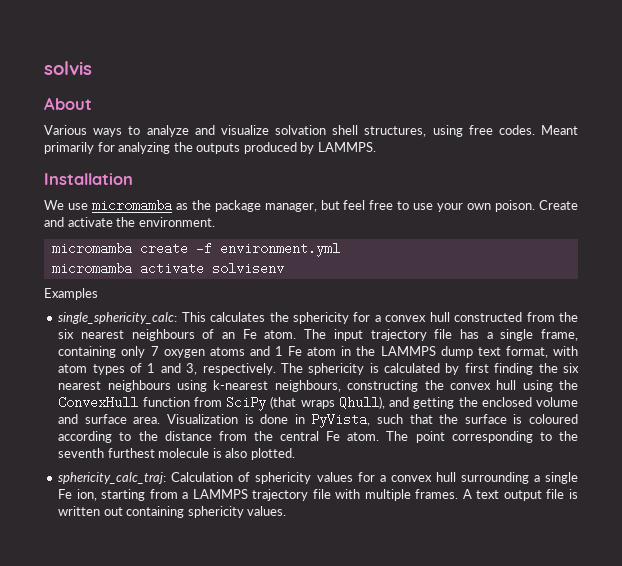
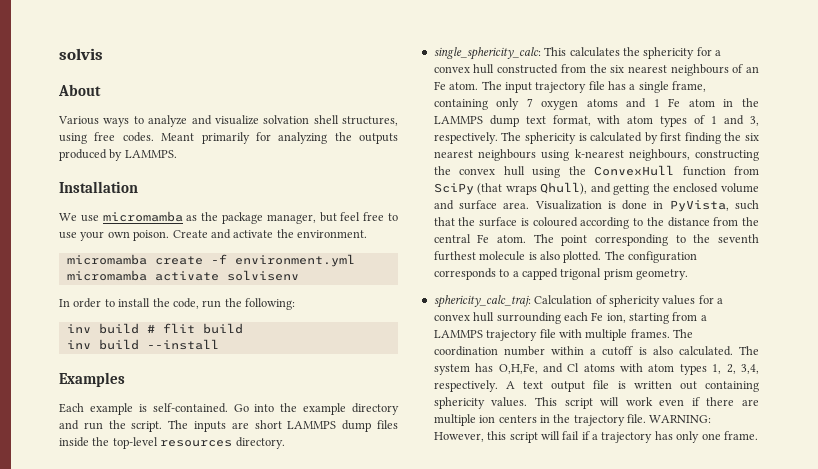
[44,288,98,300] Examples -> [59,298,295,310] [66,323,243,334] [66,339,219,350] [59,372,125,387] [59,403,399,415] [59,420,399,432] [59,437,285,449] In order to install the code, run the following: // inv build # flit build // inv build --install // Examples // Each example is self-contained. Go into the example directory and run the script. The inputs are short LAMMPS dump files inside the top-level resources directory.
(295, 454) none -> [604,251,697,263] [433,268,688,280] The configuration corresponds to a capped trigonal prism geometry.
[533,472,578,484] a single -> [563,312,588,321] each
(459, 494) none -> [673,329,693,338] [433,346,759,356] [433,363,759,375] [433,380,498,392] The coordination number within a cutoff is also calculated. The system has O,H,Fe, and Cl atoms with atom types 1, 2, 3,4, respectively.
(287, 511) none -> [534,397,759,409] [433,414,712,426] [433,431,758,443] This script will work even if there are multiple ion centers in the trajectory file. WARNING: However, this script will fail if a trajectory has only one frame.

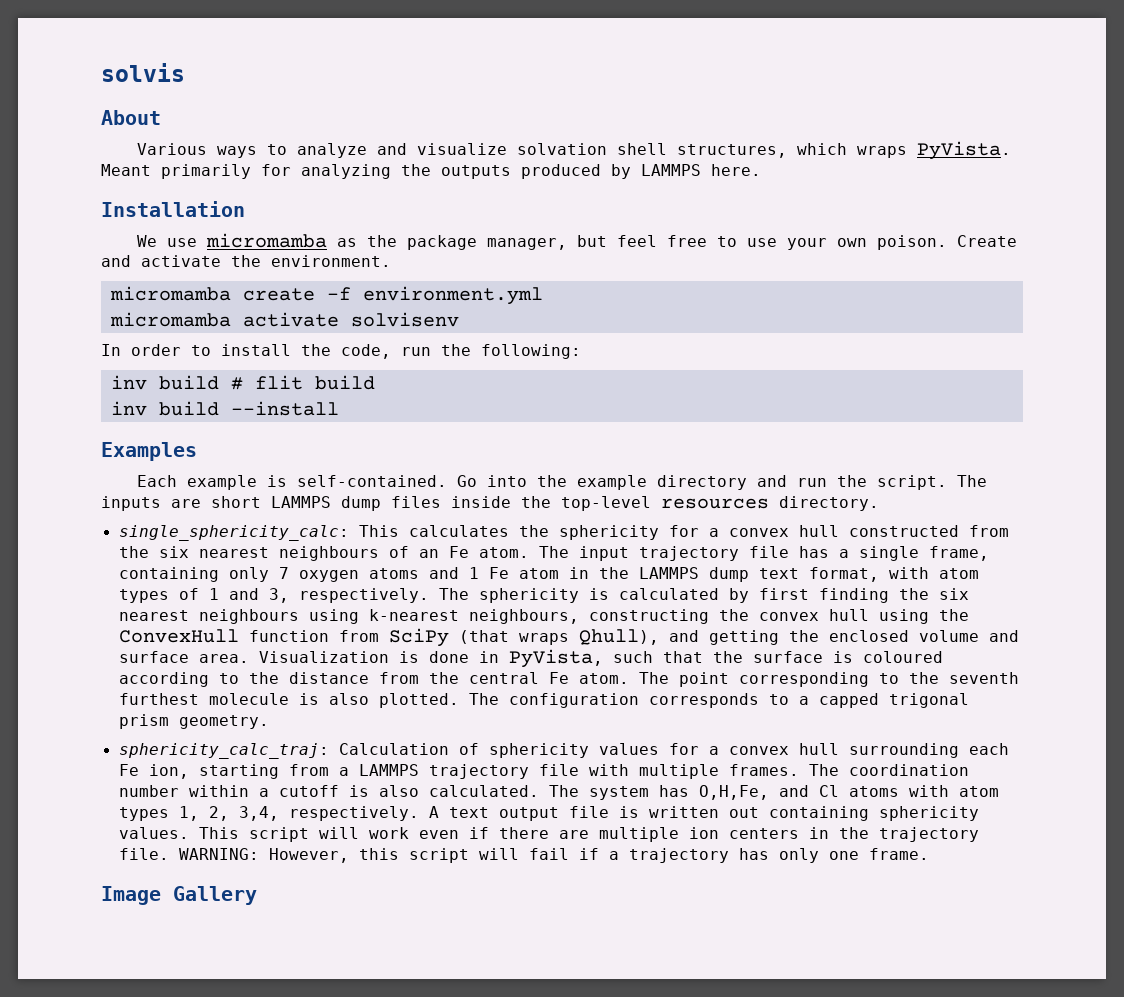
[59,132,154,144] using free codes. -> [797,141,1012,160] which wraps PyVista.
[124,150,177,158] LAMMPS. -> [641,164,761,176] LAMMPS here.
(758, 435) none -> [101,886,257,905] // Image Gallery

